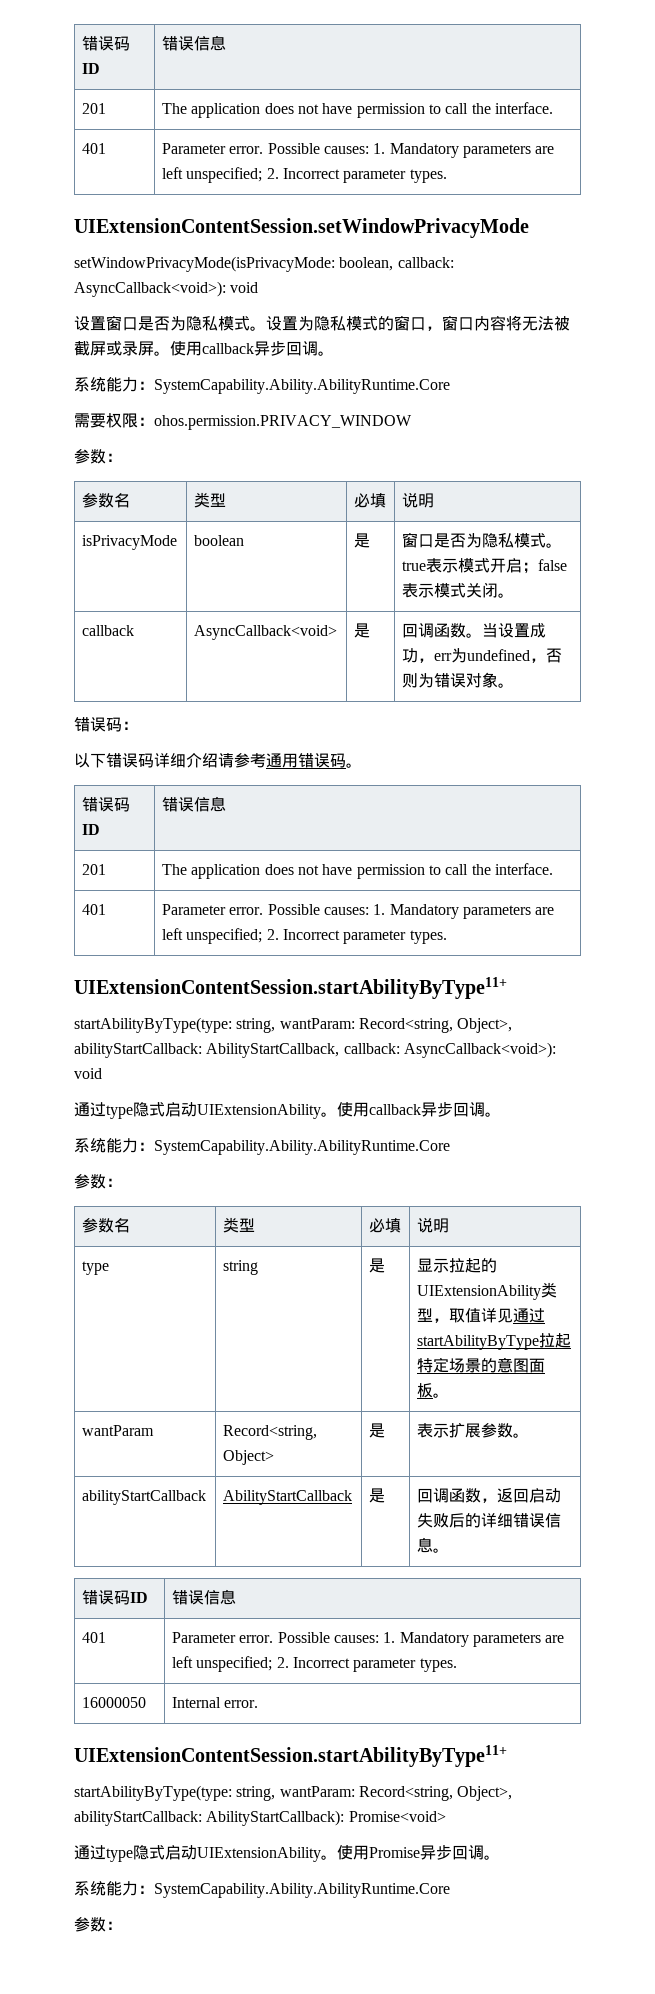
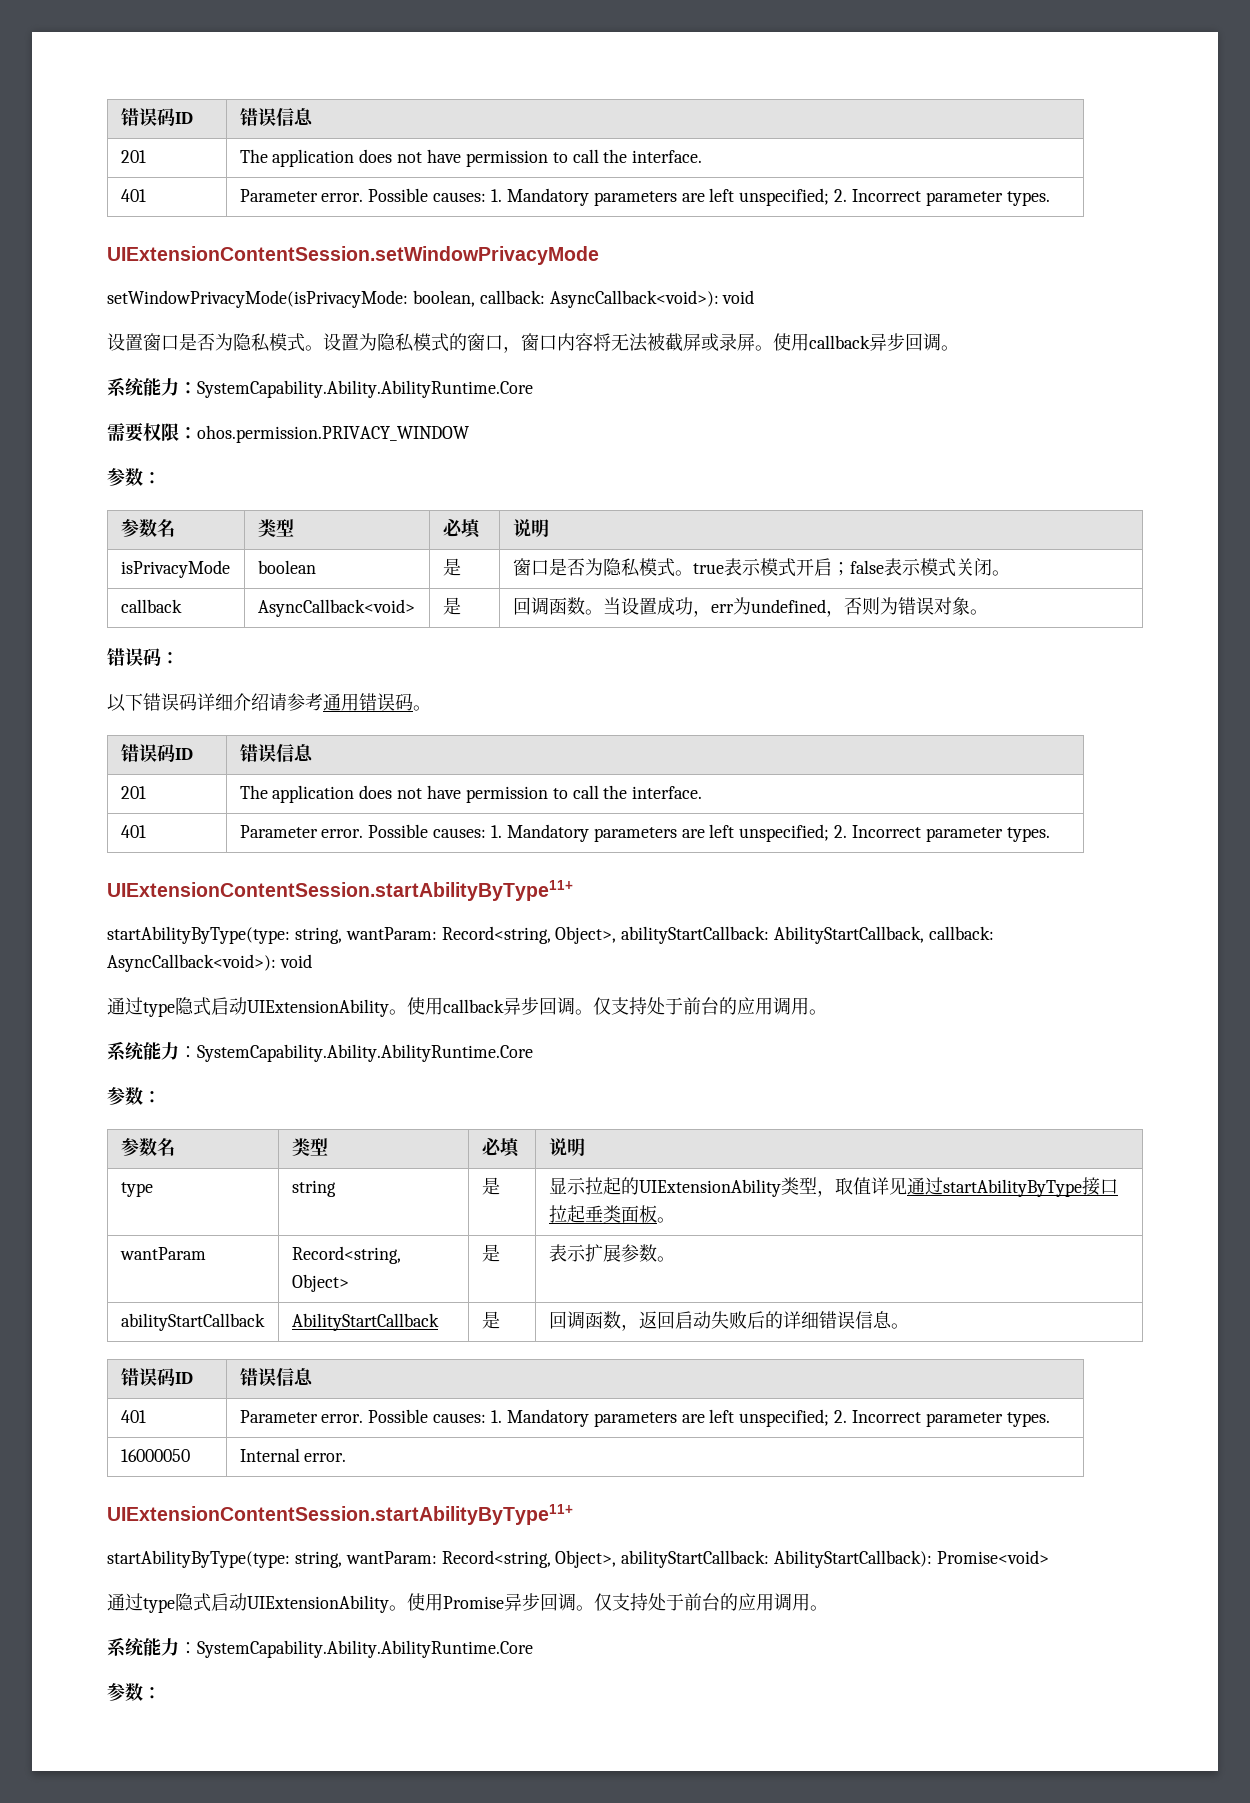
(501, 1114) none -> [593,997,827,1015] 仅支持处于前台的应用调用。
[539,1333,572,1348] [417,1357,530,1373] 拉起特定场景的意图 -> [1081,1177,1118,1196] [548,1205,621,1223] 接口拉起垂类
(500, 1857) none -> [594,1593,828,1611] 仅支持处于前台的应用调用。

